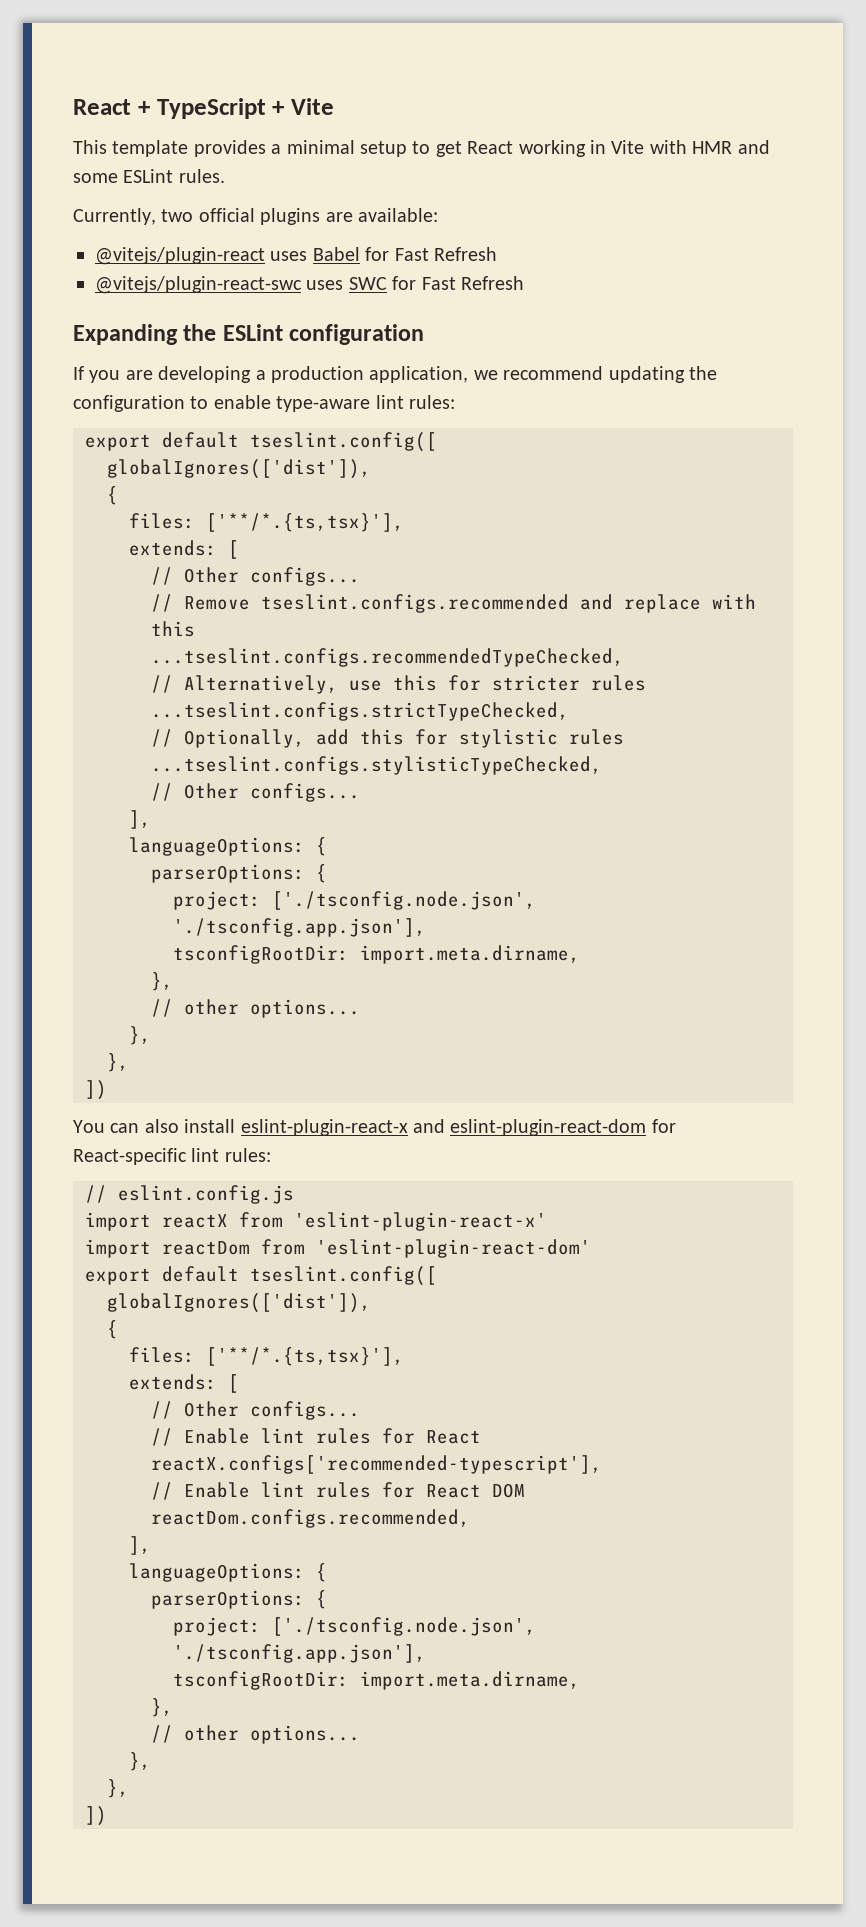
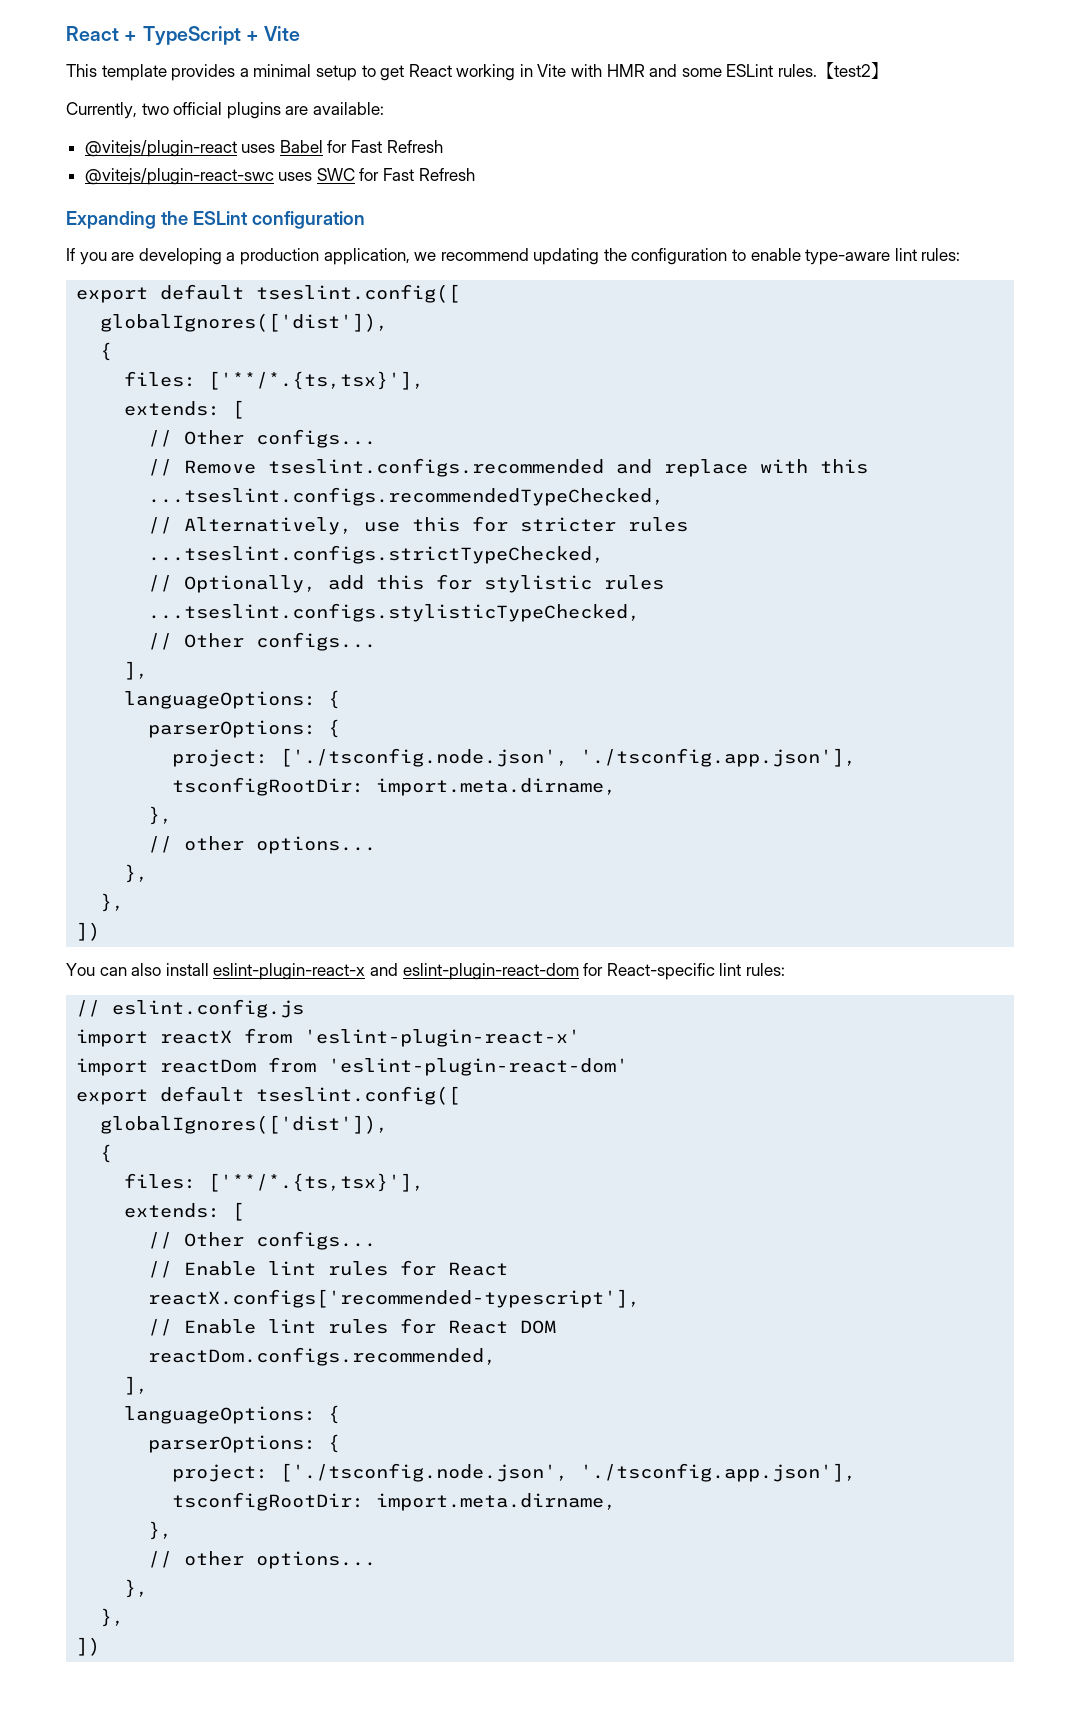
(225, 176) none -> [817,62,889,79] 【test2】

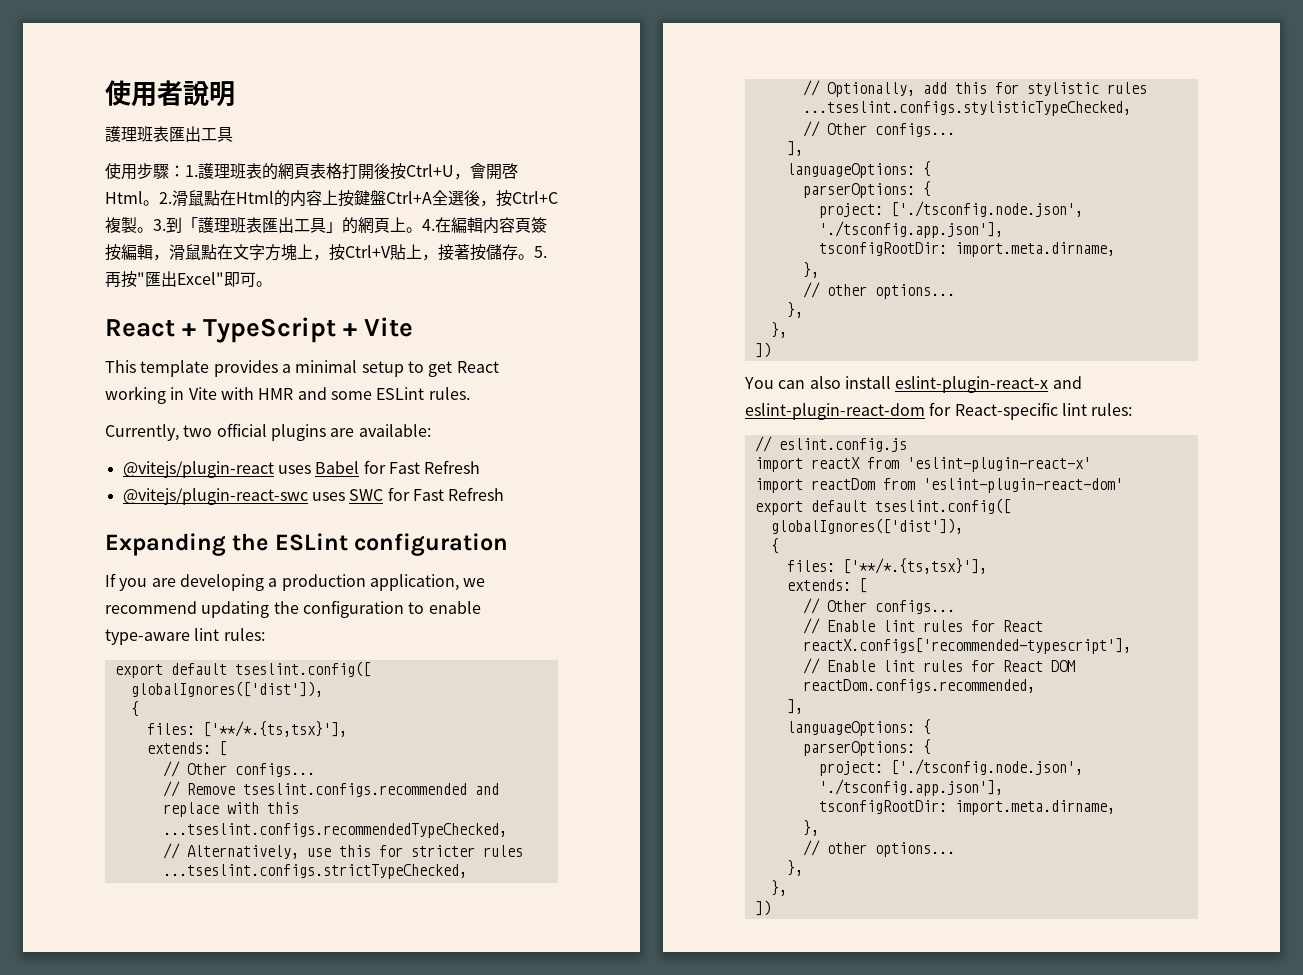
(66, 33) none -> [105,80,235,107] [105,126,233,142] [105,163,518,180] [105,190,558,207] [105,217,547,234] [105,244,547,261] [105,271,272,288] 使用者說明 // 護理班表匯出工具 // 使用步驟：1.護理班表的網頁表格打開後按Ctrl+U，會開啓Html。2.滑鼠點在Html的内容上按鍵盤Ctrl+A全選後，按Ctrl+C複製。3.到「護理班表匯出工具」的網頁上。4.在編輯内容頁簽按編輯，滑鼠點在文字方塊上，按Ctrl+V貼上，接著按儲存。5.再按"匯出Excel"即可。 //
[817,62,889,79] 【test2】 -> (470, 393) none

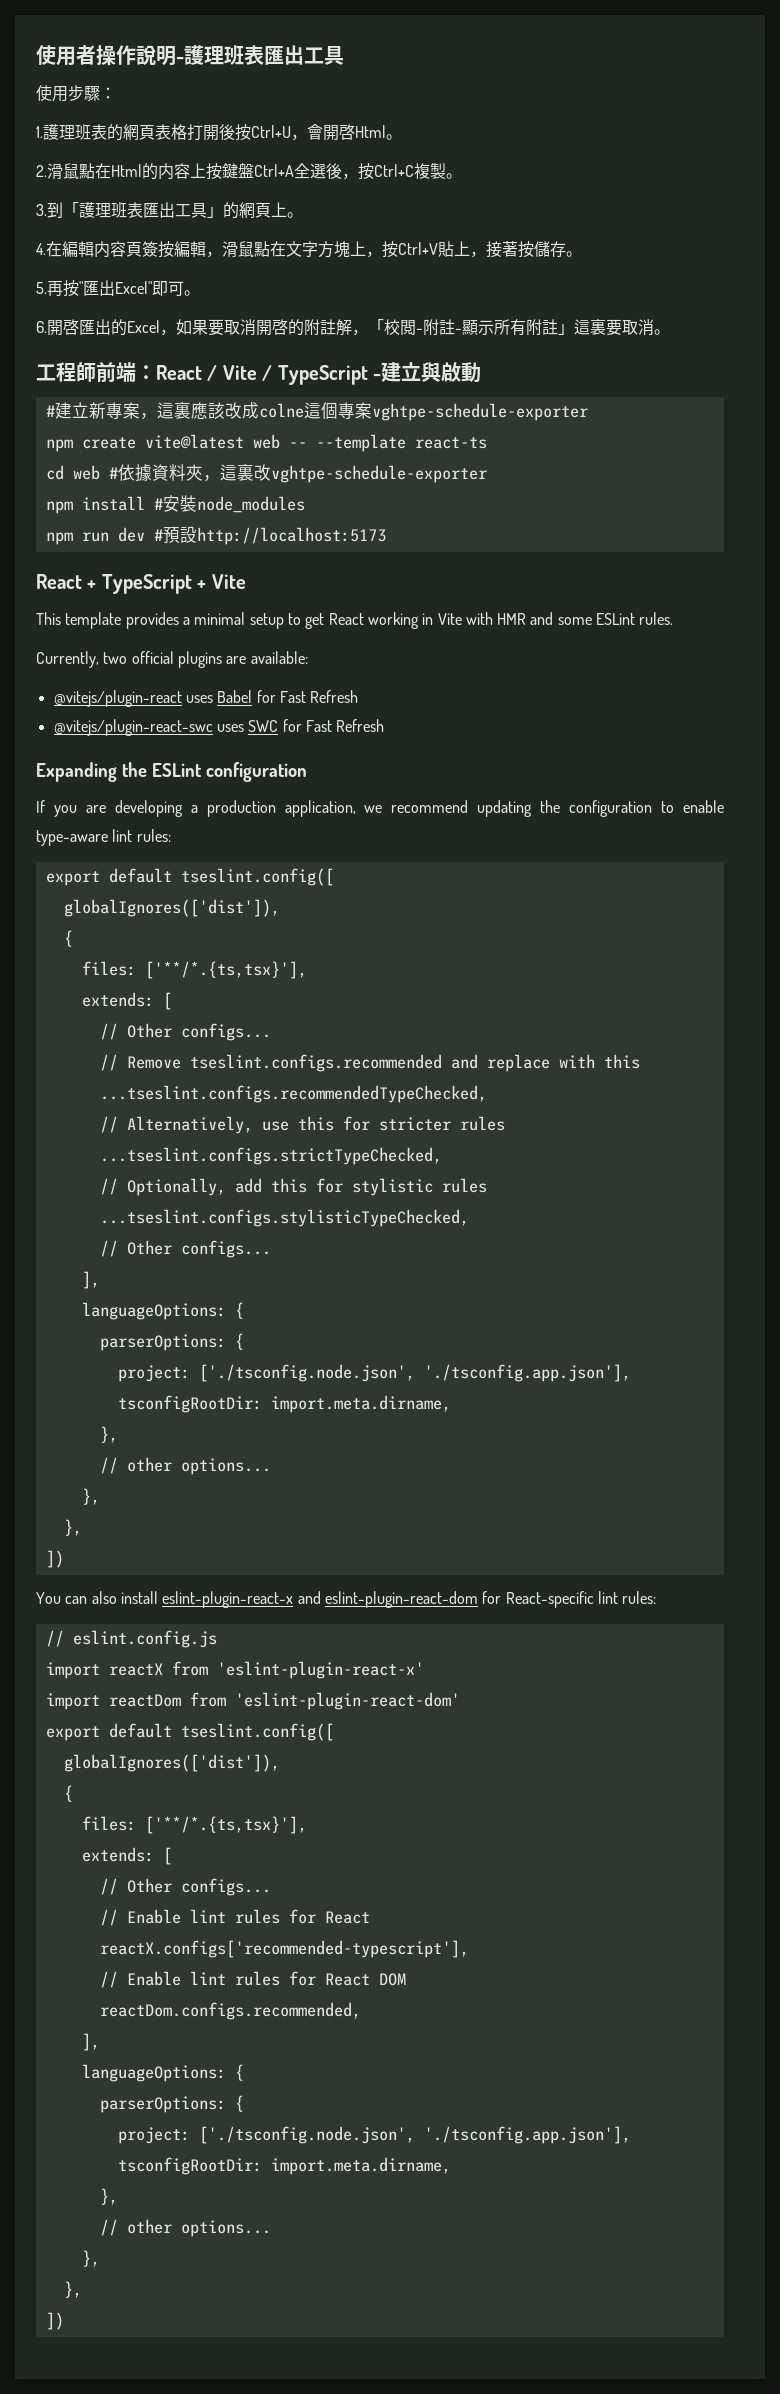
(183, 93) none -> [96,45,136,66] 操作
(235, 94) // -> [176,57,184,63] -
(185, 171) none -> (116, 93) //
(159, 203) none -> (402, 137) //
(153, 230) none -> (462, 176) //
(422, 230) none -> (303, 215) //
(534, 257) none -> (582, 254) //
(272, 284) none -> [36,319,670,336] [36,362,481,385] [45,402,588,421] [45,434,487,452] [45,464,487,483] [45,495,305,514] [45,526,386,545] // 6.開啓匯出的Excel，如果要取消開啓的附註解，「校閲-附註-顯示所有附註」這裏要取消。 // 工程師前端：React / Vite / TypeScript -建立與啟動 // #建立新專案，這裏應該改成colne這個專案vghtpe-schedule-exporter // npm create vite@latest web -- --template react-ts // cd web #依據資料夾，這裏改vghtpe-schedule-exporter // npm install #安裝node_modules // npm run dev #預設http://localhost:5173

